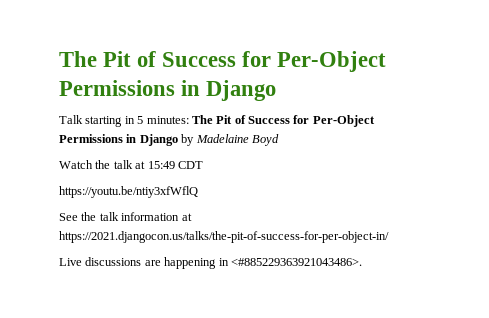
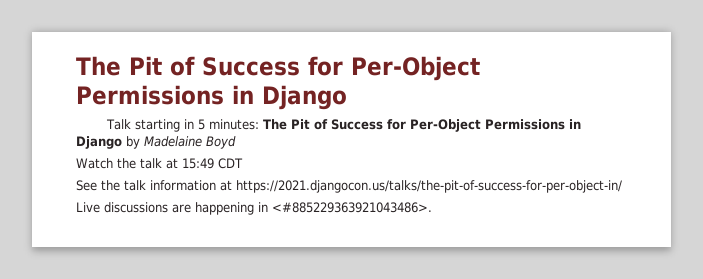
[59,186,198,198] // https://youtu.be/ntiy3xfWflQ -> (243, 163) none

